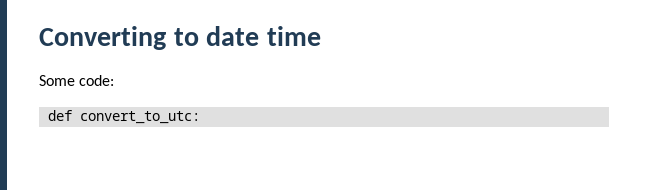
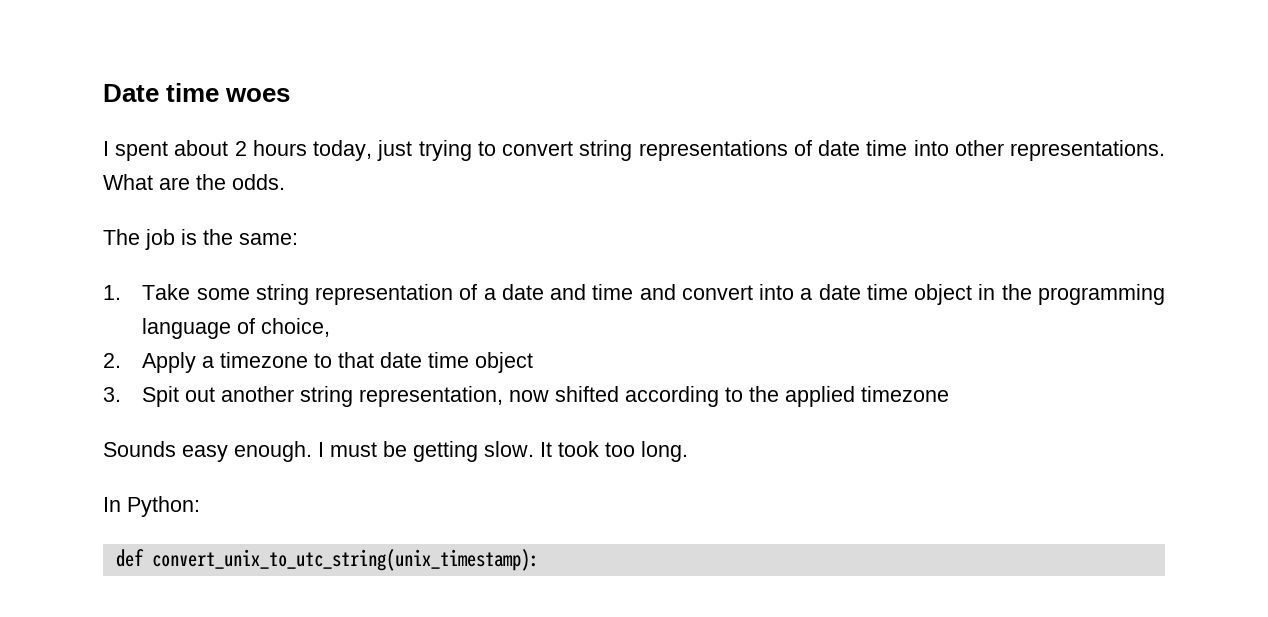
[39,26,321,50] [39,75,115,86] Converting to date time // Some code: -> [103,83,291,102] [103,140,1166,161] [103,174,285,190] [103,229,298,250] [103,284,1165,305] [142,318,331,339] [103,352,534,373] [103,386,950,407] [103,441,688,462] [103,496,200,517] Date time woes // I spent about 2 hours today, just trying to convert string representations of date time into other representations. What are the odds. // The job is the same: // 1. Take some string representation of a date and time and convert into a date time object in the programming language of choice, // 2. Apply a timezone to that date time object // 3. Spit out another string representation, now shifted according to the applied timezone // Sounds easy enough. I must be getting slow. It took too long. // In Python:
[80,111,201,124] convert_to_utc: -> [151,549,539,571] convert_unix_to_utc_string(unix_timestamp):

